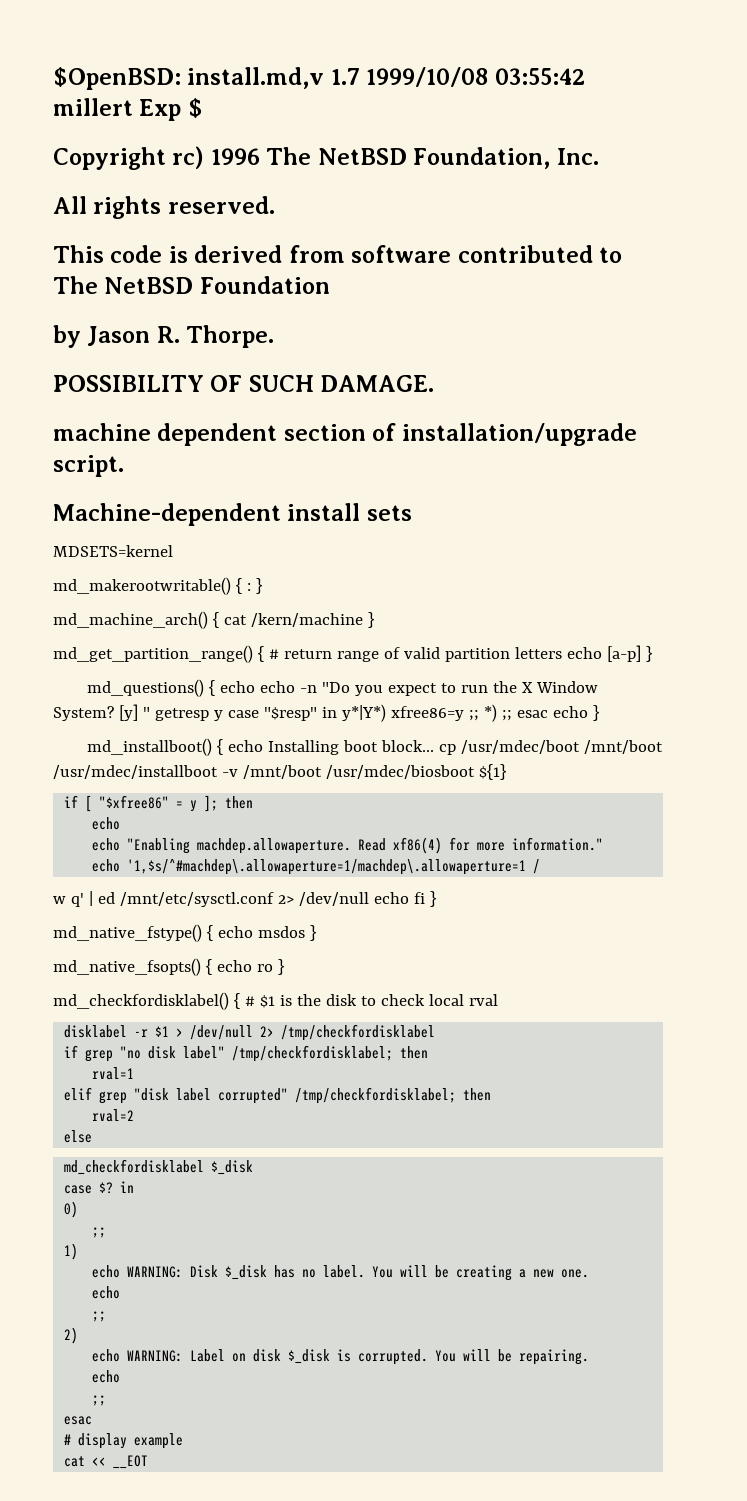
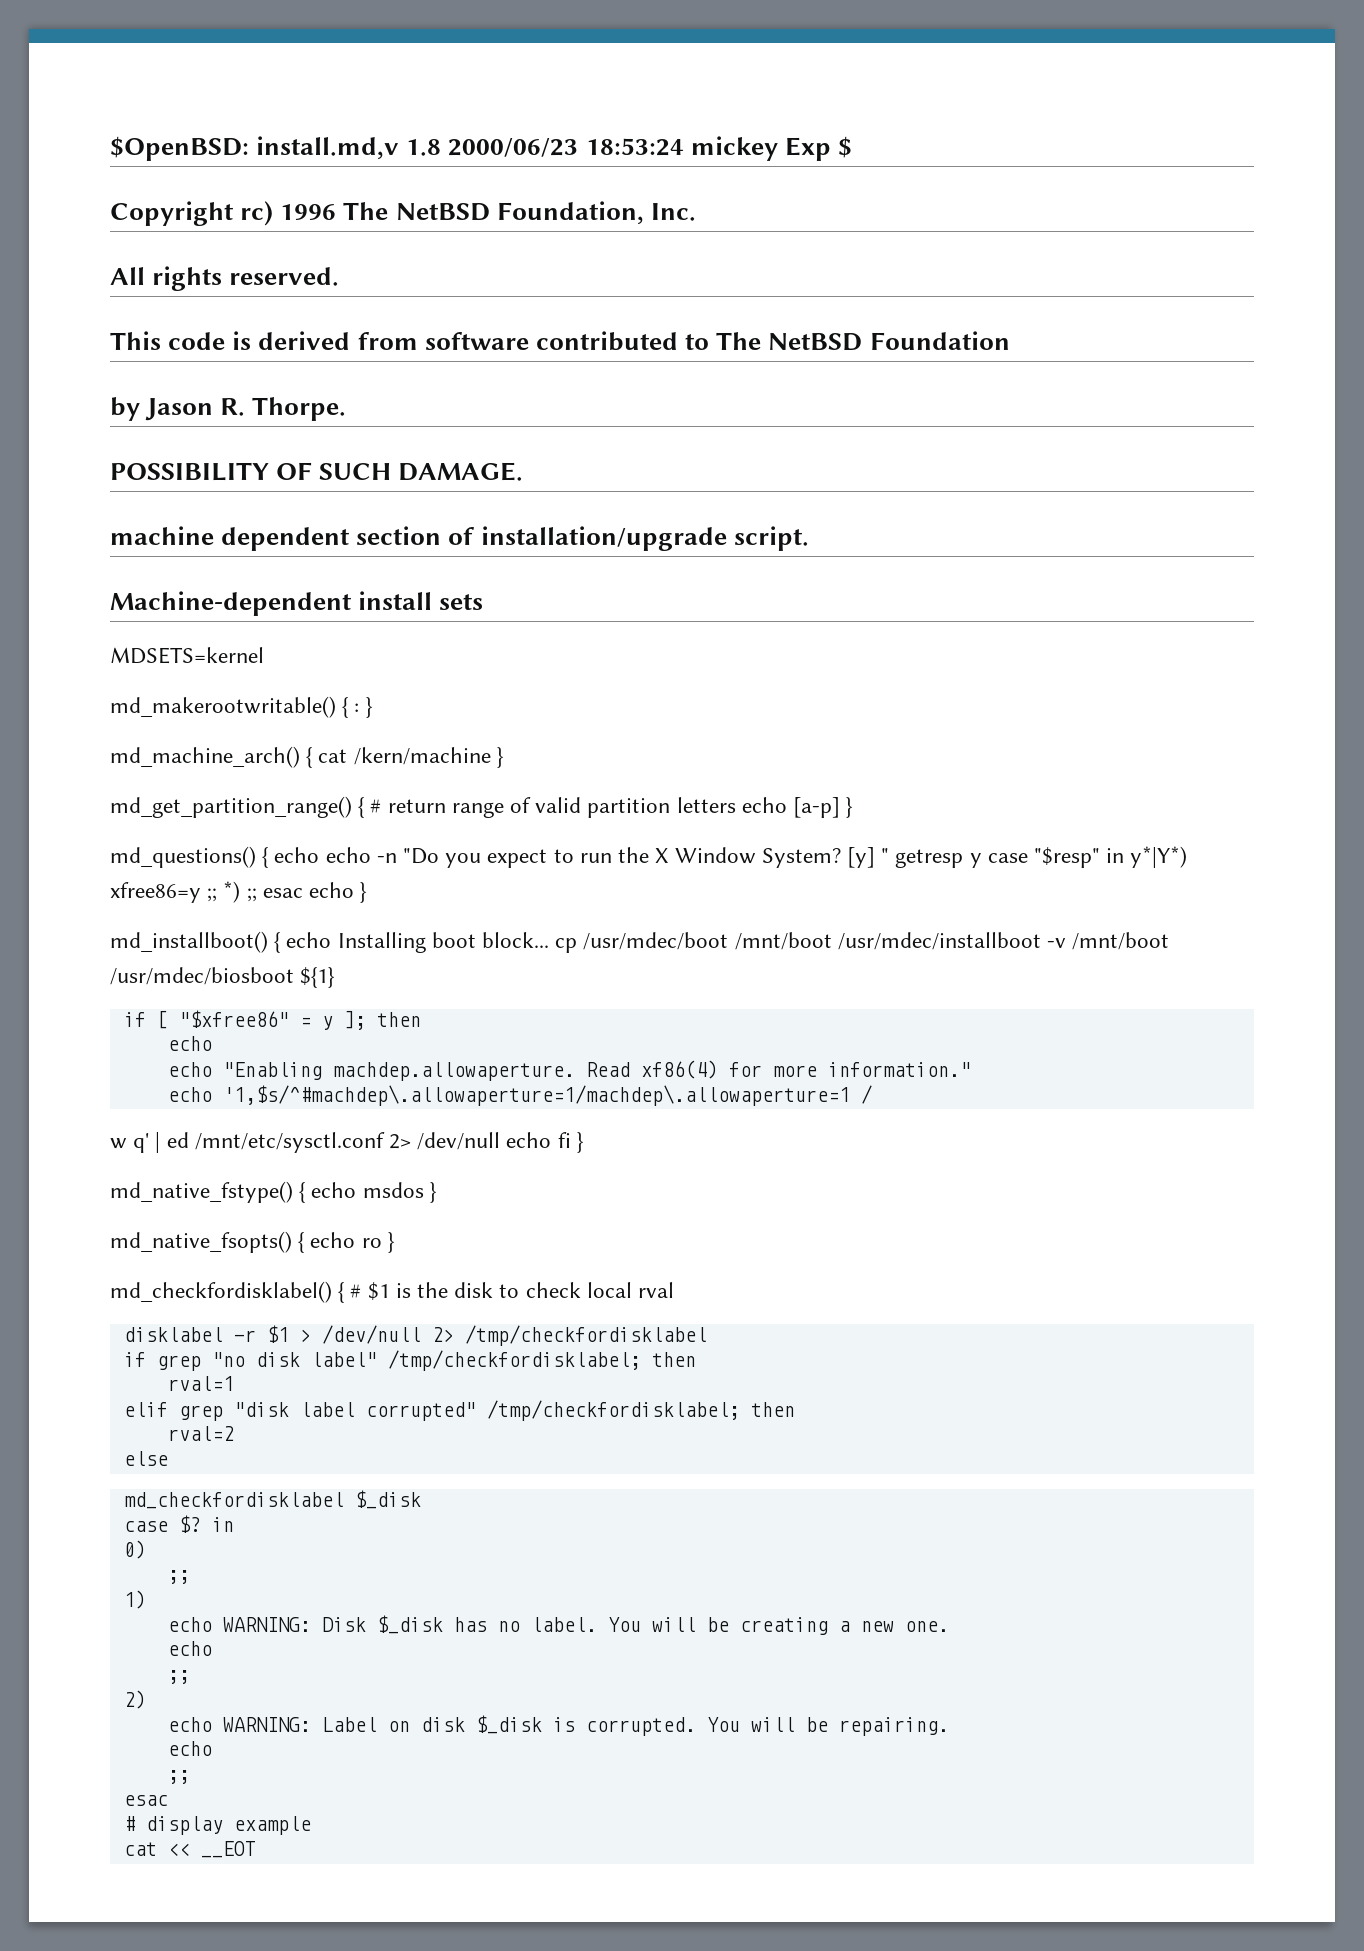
[330,67,585,87] [53,98,133,116] 1.7 1999/10/08 03:55:42 millert -> [406,136,778,161] 1.8 2000/06/23 18:53:24 mickey

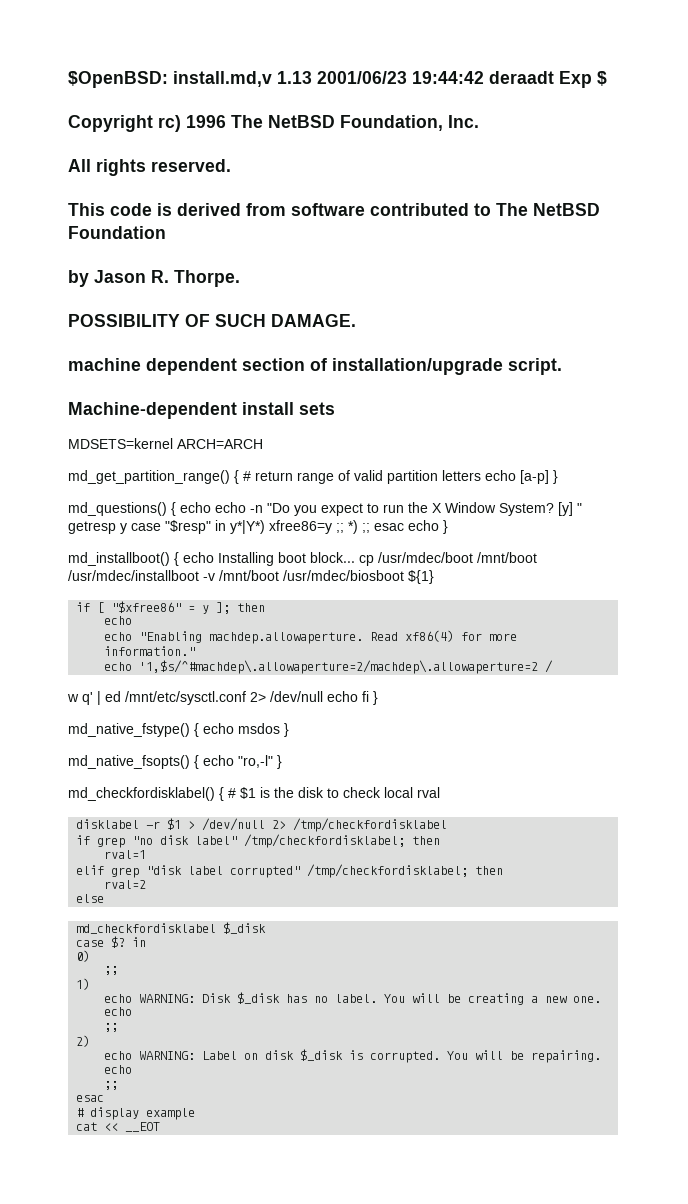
[406,136,778,161] 1.8 2000/06/23 18:53:24 mickey -> [277,71,554,84] 1.13 2001/06/23 19:44:42 deraadt
[110,696,373,718] [110,746,504,768] // md_makerootwritable() { : } // md_machine_arch() { cat /kern/machine } -> [177,439,263,449] ARCH=ARCH
[222,1085,850,1106] '1,$s/^#machdep\.allowaperture=1/machdep\.allowaperture=1 -> [139,660,539,674] '1,$s/^#machdep\.allowaperture=2/machdep\.allowaperture=2
[361,1238,382,1248] ro -> [238,755,273,768] "ro,-l"

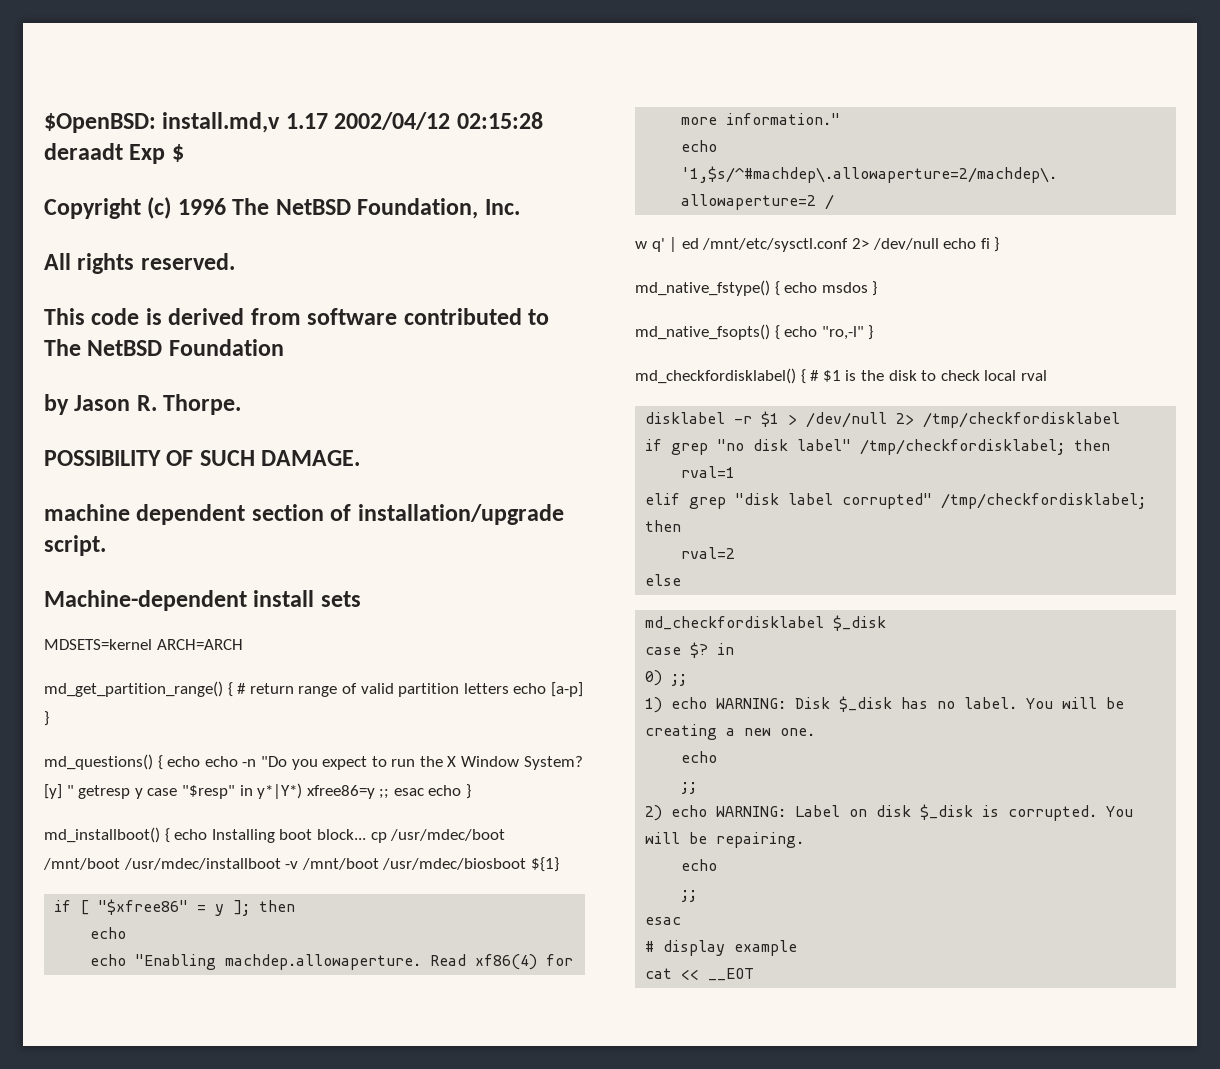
[277,71,484,84] 1.13 2001/06/23 19:44:42 -> [285,112,543,130] 1.17 2002/04/12 02:15:28
[158,115,181,132] rc) -> [147,197,172,219] (c)
[348,520,370,534] *) ;; -> (390, 794) none
(91, 956) // -> (663, 678) none
(91, 984) // -> (663, 705) none
(91, 1041) // -> (663, 813) none

